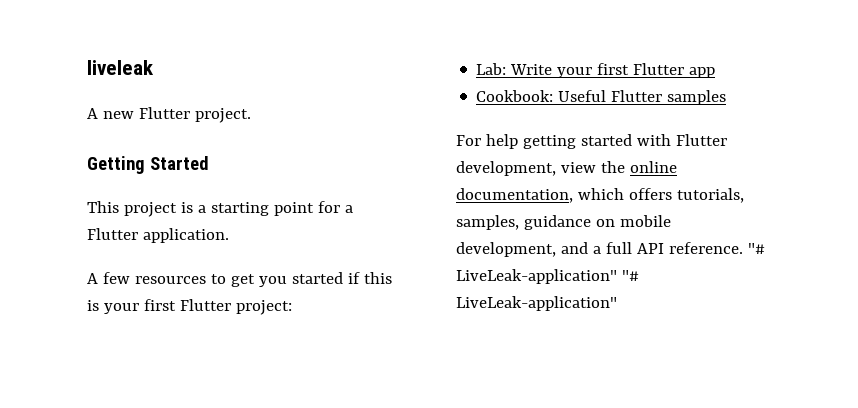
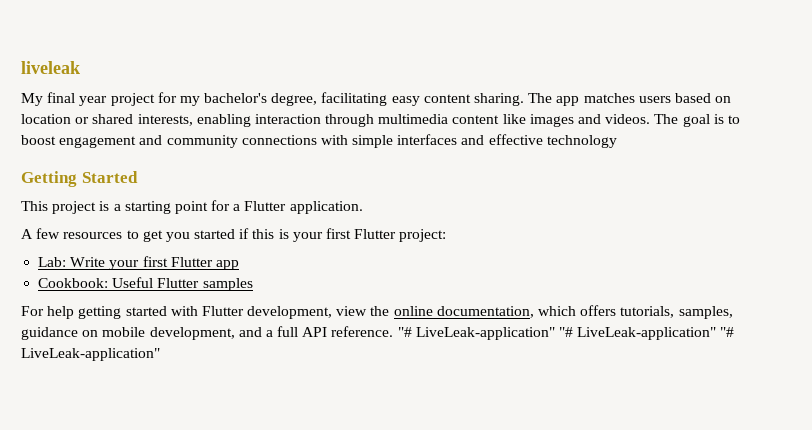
[87,107,251,123] A new Flutter project. -> [21,92,732,106] [21,114,740,127] [21,134,617,148] My final year project for my bachelor's degree, facilitating easy content sharing. The app matches users based on location or shared interests, enabling interaction through multimedia content like images and videos. The goal is to boost engagement and community connections with simple interfaces and effective technology
(617, 303) none -> [720,327,735,337] [21,348,160,361] "# LiveLeak-application"

